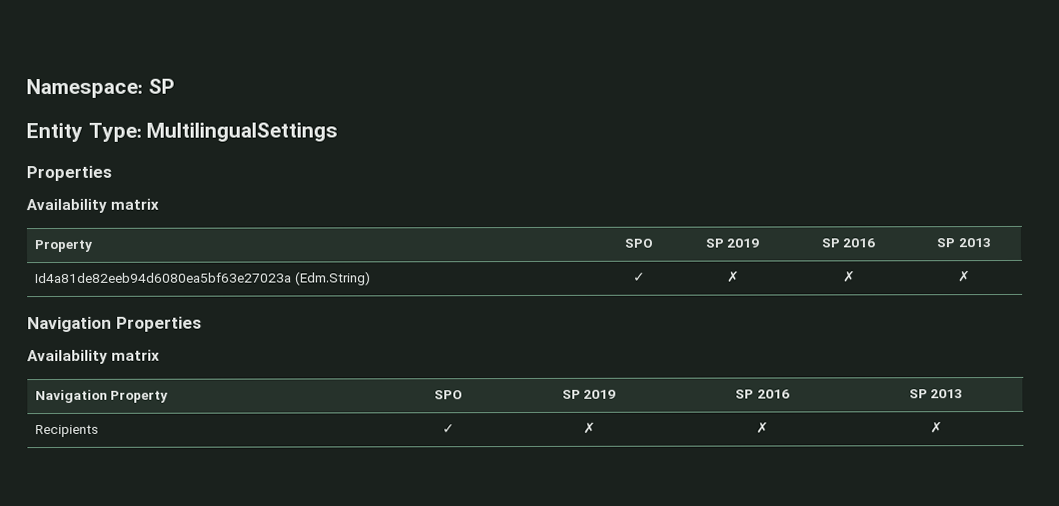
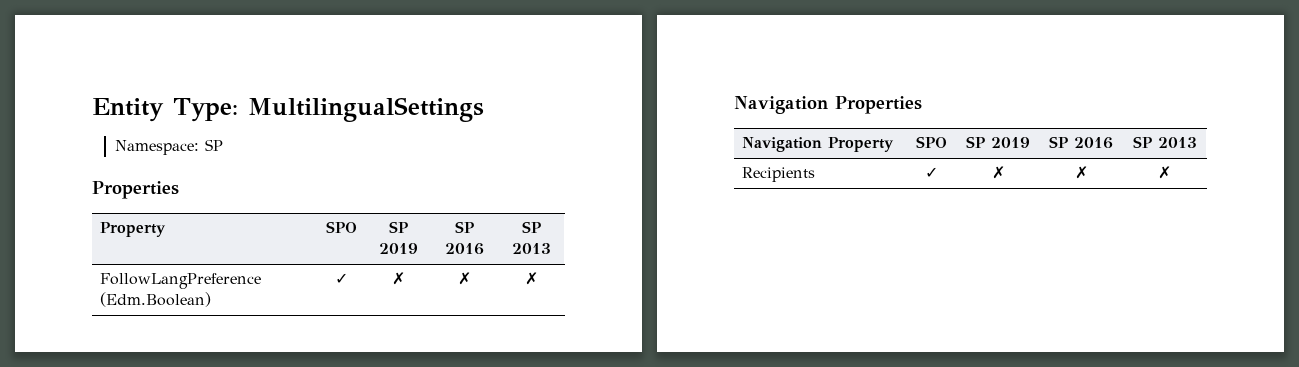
[26,78,175,99] Namespace: SP // -> (92, 110) none
[26,165,112,182] [26,198,160,214] [33,239,92,253] [623,238,653,248] [704,238,760,248] [820,238,876,248] [936,238,991,248] [34,271,371,286] // Properties // Availability matrix // Property | SPO | SP 2019 | SP 2016 | SP 2013 // Id4a81de82eeb94d6080ea5bf63e27023a (Edm.String) -> [114,139,223,155] [92,181,179,199] [100,222,167,237] [326,221,357,233] [389,221,408,233] [379,243,418,254] [455,221,474,233] [445,243,484,255] [521,221,541,233] [511,243,551,254] [100,273,262,289] [100,292,212,307] // Namespace: SP // Properties // Property | SPO | SP 2019 | SP 2016 | SP 2013 // FollowLangPreference (Edm.Boolean)
[27,349,161,365] // Availability matrix -> (922, 105) none

